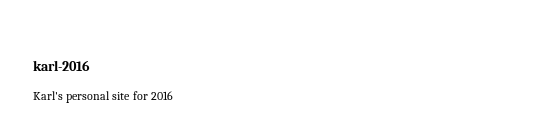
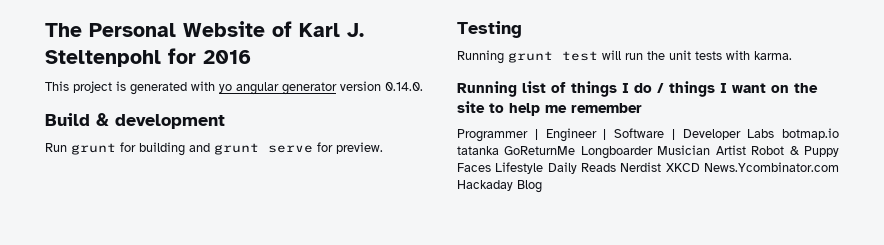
[33,60,90,71] [33,91,173,103] karl-2016 // Karl's personal site for 2016 -> [45,21,364,37] [45,48,251,67] [45,81,423,95] [45,113,225,129] [45,142,383,156] [457,21,522,38] [457,50,792,64] [457,81,818,97] [457,101,642,116] [457,128,839,142] [457,145,839,159] [457,162,839,174] [457,180,542,193] The Personal Website of Karl J. Steltenpohl for 2016 // This project is generated with yo angular generator version 0.14.0. // Build & development // Run grunt for building and grunt serve for preview. // Testing // Running grunt test will run the unit tests with karma. // Running list of things I do / things I want on the site to help me remember // Programmer | Engineer | Software | Developer Labs botmap.io tatanka GoReturnMe Longboarder Musician Artist Robot & Puppy Faces Lifestyle Daily Reads Nerdist XKCD News.Ycombinator.com Hackaday Blog

